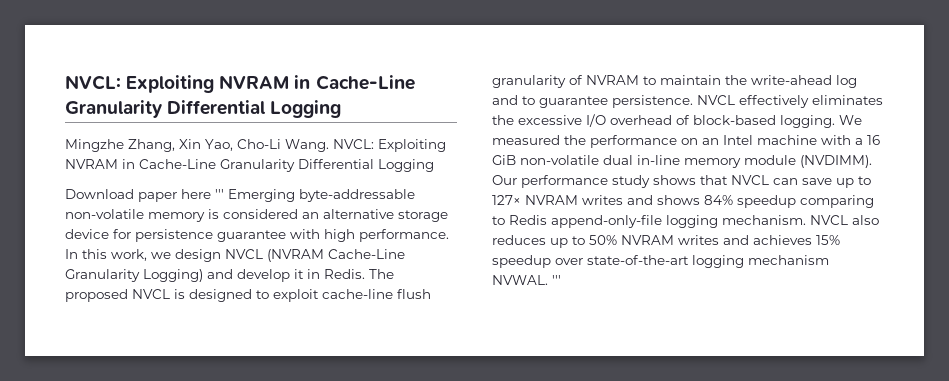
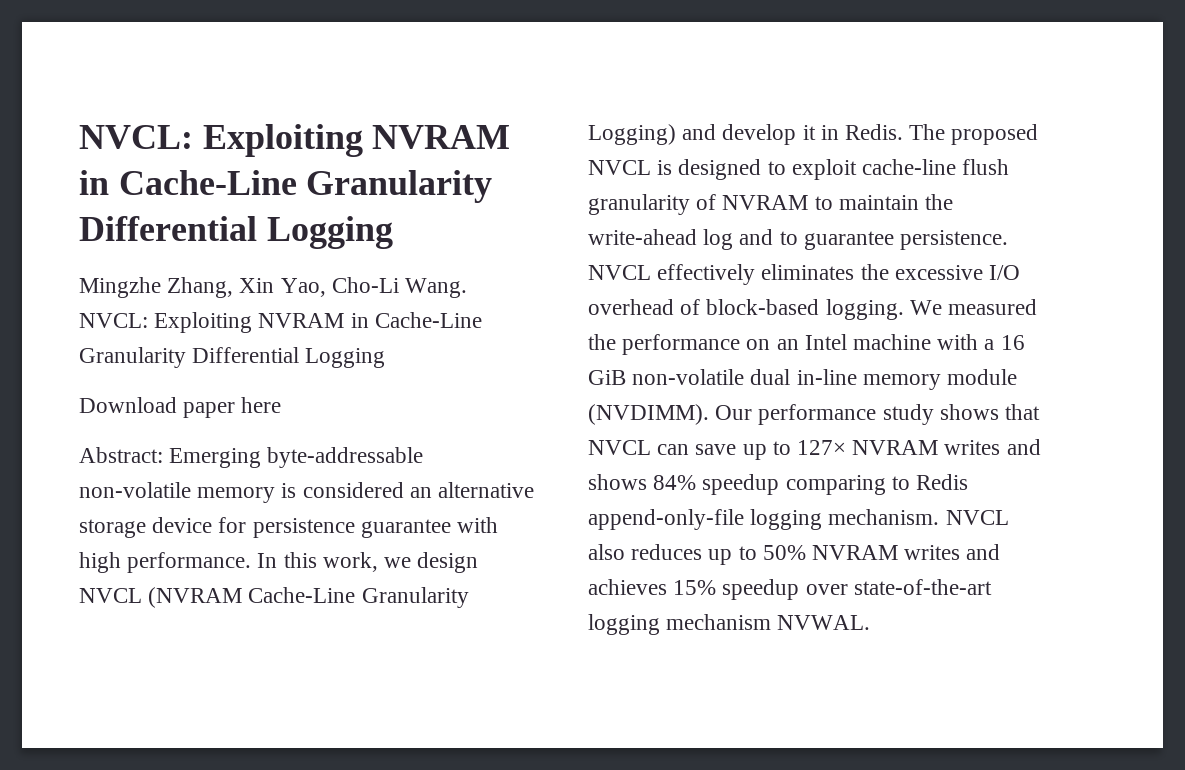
[215,189,224,199] ''' -> [79,447,163,463] // Abstract:
[552,275,561,285] ''' -> (871, 622) none

